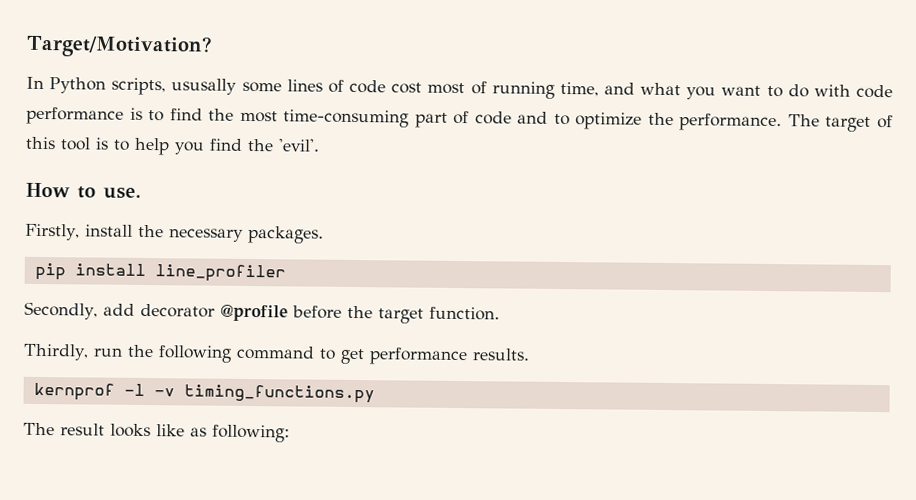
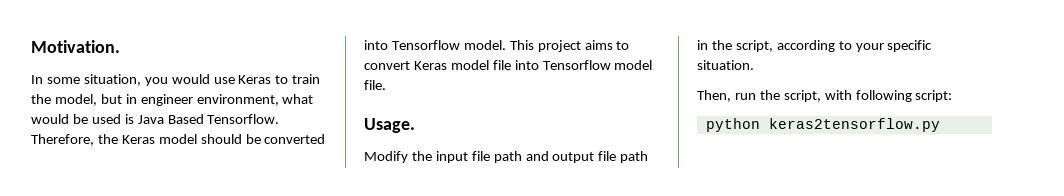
[26,34,213,58] Target/Motivation? -> [31,40,120,53] Motivation.
[49,77,893,100] [26,106,893,132] [25,136,320,156] [25,182,141,199] [25,223,324,244] [34,262,286,283] [24,301,500,324] [23,343,530,366] [33,382,375,404] [23,422,290,443] Python scripts, ususally some lines of code cost most of running time, and what you want to do with code performance is to find the most time-consuming part of code and to optimize the performance. The target of this tool is to help you find the 'evil'. // How to use. // Firstly, install the necessary packages. // pip install line_profiler // Secondly, add decorator @profile before the target function. // Thirdly, run the following command to get performance results. // kernprof -l -v timing_functions.py // The result looks like as following: -> [46,74,321,86] [31,94,314,106] [31,114,280,124] [31,134,326,146] [364,40,630,52] [364,60,653,70] [364,80,386,90] [364,118,415,133] [364,151,649,163] [697,40,933,52] [697,60,754,70] [697,90,953,102] [705,118,940,132] some situation, you would use Keras to train the model, but in engineer environment, what would be used is Java Based Tensorflow. Therefore, the Keras model should be converted into Tensorflow model. This project aims to convert Keras model file into Tensorflow model file. // Usage. // Modify the input file path and output file path in the script, according to your specific situation. // Then, run the script, with following script: // python keras2tensorflow.py

